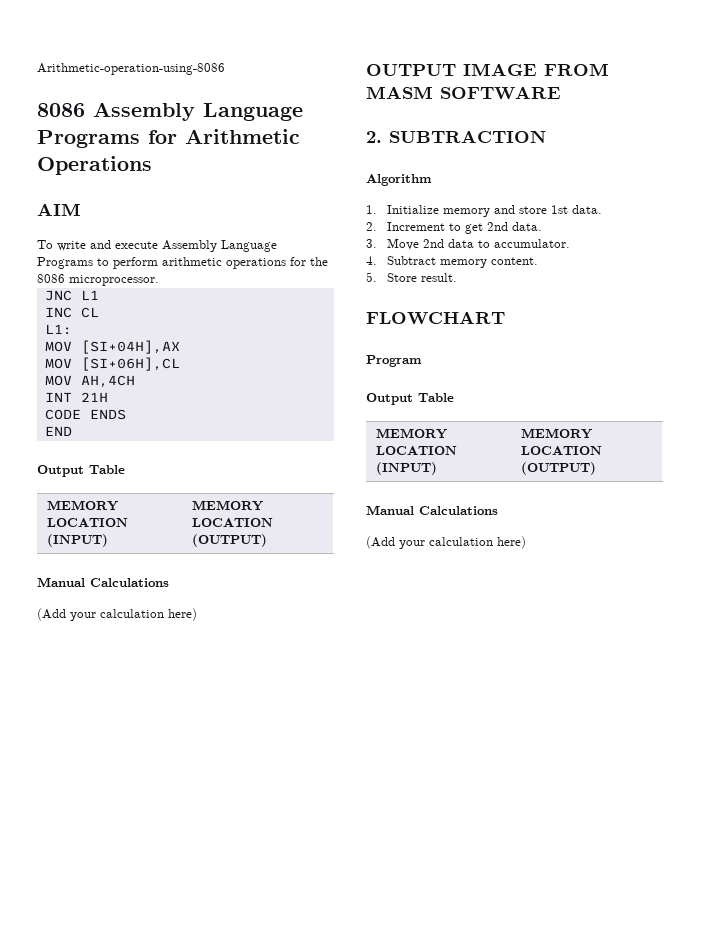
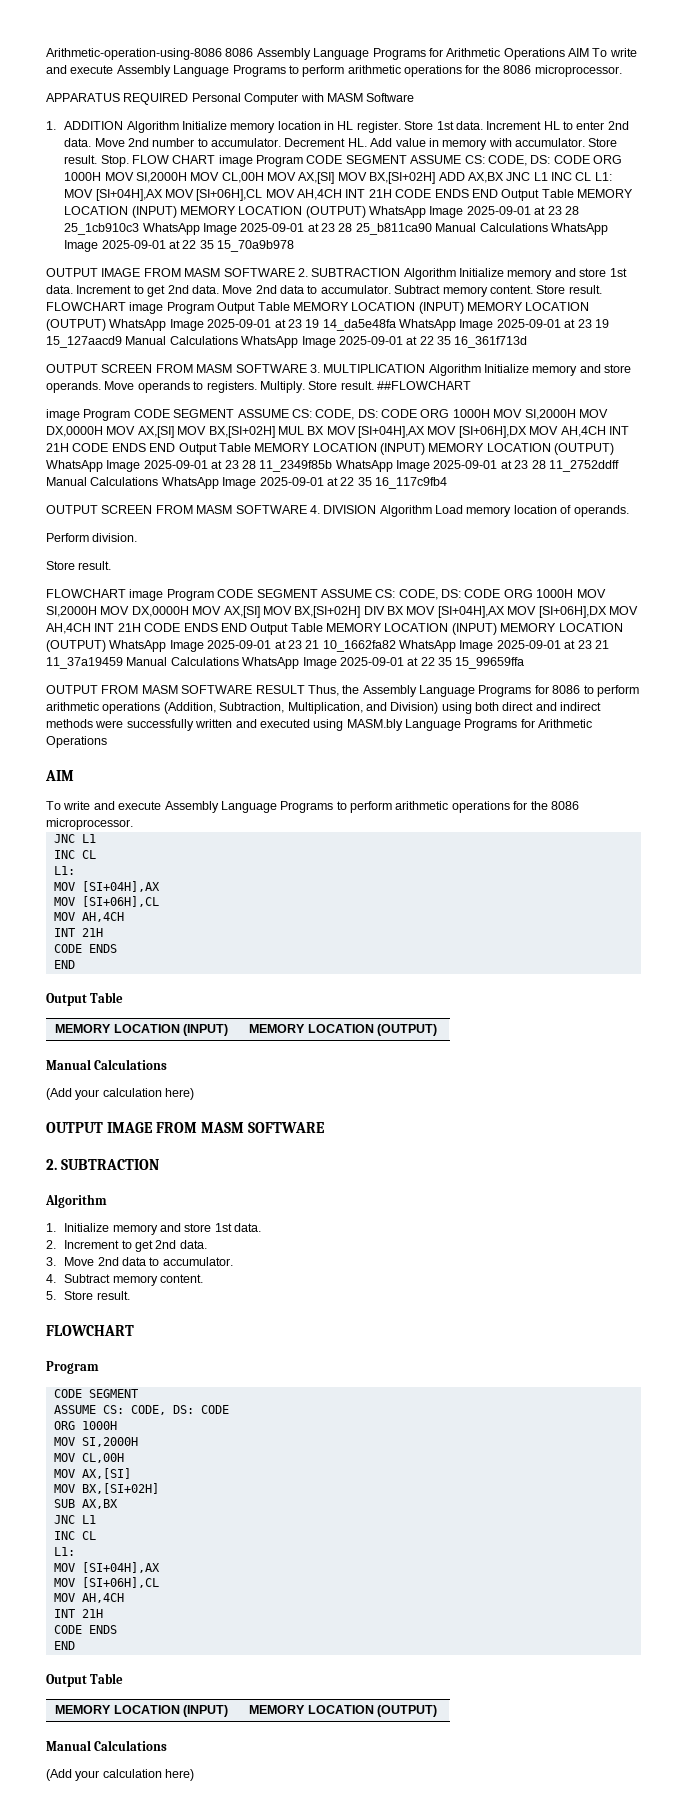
(225, 69) // -> (222, 54) none
(152, 165) none -> [568,48,637,57] [46,65,622,77] [46,93,415,105] [46,121,629,133] [64,138,618,150] [64,155,623,167] [64,172,612,184] [64,189,634,201] [64,206,579,218] [64,223,608,235] [64,240,295,252] [46,268,627,280] [46,285,602,297] [46,302,590,314] [46,319,609,331] [46,336,528,348] [46,364,632,376] [46,381,471,393] [46,409,608,421] [46,426,629,438] [46,443,615,455] [46,460,619,472] [46,477,447,489] [46,505,629,517] [46,533,138,542] [46,561,112,570] [46,589,606,601] [46,606,638,618] [46,623,623,635] [46,640,609,652] [46,657,525,669] [46,685,639,697] [46,702,602,714] [46,719,593,731] [46,736,107,748] AIM To write and execute Assembly Language Programs to perform arithmetic operations for the 8086 microprocessor. // APPARATUS REQUIRED Personal Computer with MASM Software // 1. ADDITION Algorithm Initialize memory location in HL register. Store 1st data. Increment HL to enter 2nd data. Move 2nd number to accumulator. Decrement HL. Add value in memory with accumulator. Store result. Stop. FLOW CHART image Program CODE SEGMENT ASSUME CS: CODE, DS: CODE ORG 1000H MOV SI,2000H MOV CL,00H MOV AX,[SI] MOV BX,[SI+02H] ADD AX,BX JNC L1 INC CL L1: MOV [SI+04H],AX MOV [SI+06H],CL MOV AH,4CH INT 21H CODE ENDS END Output Table MEMORY LOCATION (INPUT) MEMORY LOCATION (OUTPUT) WhatsApp Image 2025-09-01 at 23 28 25_1cb910c3 WhatsApp Image 2025-09-01 at 23 28 25_b811ca90 Manual Calculations WhatsApp Image 2025-09-01 at 22 35 15_70a9b978 // OUTPUT IMAGE FROM MASM SOFTWARE 2. SUBTRACTION Algorithm Initialize memory and store 1st data. Increment to get 2nd data. Move 2nd data to accumulator. Subtract memory content. Store result. FLOWCHART image Program Output Table MEMORY LOCATION (INPUT) MEMORY LOCATION (OUTPUT) WhatsApp Image 2025-09-01 at 23 19 14_da5e48fa WhatsApp Image 2025-09-01 at 23 19 15_127aacd9 Manual Calculations WhatsApp Image 2025-09-01 at 22 35 16_361f713d // OUTPUT SCREEN FROM MASM SOFTWARE 3. MULTIPLICATION Algorithm Initialize memory and store operands. Move operands to registers. Multiply. Store result. ##FLOWCHART // image Program CODE SEGMENT ASSUME CS: CODE, DS: CODE ORG 1000H MOV SI,2000H MOV DX,0000H MOV AX,[SI] MOV BX,[SI+02H] MUL BX MOV [SI+04H],AX MOV [SI+06H],DX MOV AH,4CH INT 21H CODE ENDS END Output Table MEMORY LOCATION (INPUT) MEMORY LOCATION (OUTPUT) WhatsApp Image 2025-09-01 at 23 28 11_2349f85b WhatsApp Image 2025-09-01 at 23 28 11_2752ddff Manual Calculations WhatsApp Image 2025-09-01 at 22 35 16_117c9fb4 // OUTPUT SCREEN FROM MASM SOFTWARE 4. DIVISION Algorithm Load memory location of operands. // Perform division. // Store result. // FLOWCHART image Program CODE SEGMENT ASSUME CS: CODE, DS: CODE ORG 1000H MOV SI,2000H MOV DX,0000H MOV AX,[SI] MOV BX,[SI+02H] DIV BX MOV [SI+04H],AX MOV [SI+06H],DX MOV AH,4CH INT 21H CODE ENDS END Output Table MEMORY LOCATION (INPUT) MEMORY LOCATION (OUTPUT) WhatsApp Image 2025-09-01 at 23 21 10_1662fa82 WhatsApp Image 2025-09-01 at 23 21 11_37a19459 Manual Calculations WhatsApp Image 2025-09-01 at 22 35 15_99659ffa // OUTPUT FROM MASM SOFTWARE RESULT Thus, the Assembly Language Programs for 8086 to perform arithmetic operations (Addition, Subtraction, Multiplication, and Division) using both direct and indirect methods were successfully written and executed using MASM.bly Language Programs for Arithmetic Operations
(422, 361) none -> [53,1389,138,1398] [53,1405,229,1415] [53,1421,117,1430] [53,1437,138,1447] [53,1453,124,1463] [53,1468,131,1479] [53,1483,159,1494] [53,1499,118,1509] [53,1515,96,1524] [53,1531,96,1540] [53,1547,75,1556] [53,1562,160,1573] [53,1577,159,1588] [53,1593,124,1603] [53,1609,103,1618] [53,1625,117,1634] [53,1641,75,1650] // CODE SEGMENT // ASSUME CS: CODE, DS: CODE // ORG 1000H // MOV SI,2000H // MOV CL,00H // MOV AX,[SI] // MOV BX,[SI+02H] // SUB AX,BX // JNC L1 // INC CL // L1: // MOV [SI+04H],AX // MOV [SI+06H],CL // MOV AH,4CH // INT 21H // CODE ENDS // END

